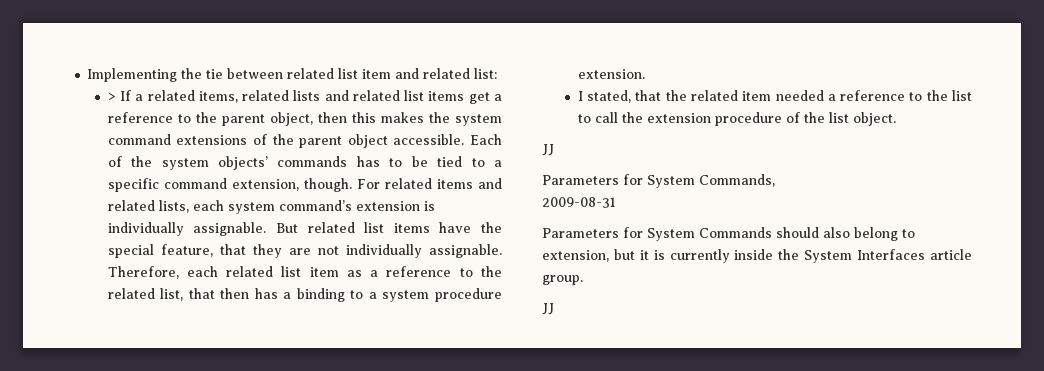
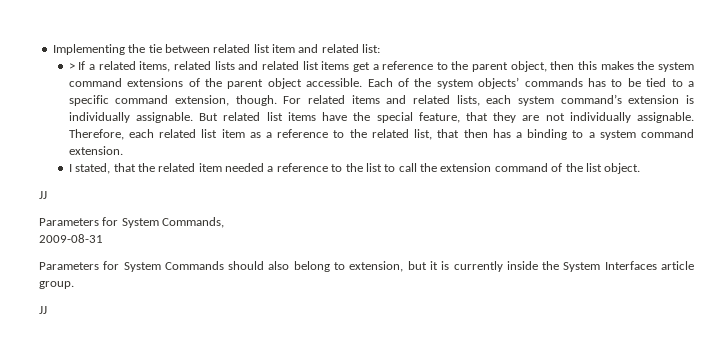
[434,288,502,302] procedure -> [641,129,695,138] command
[714,112,782,126] procedure -> [494,163,548,172] command

